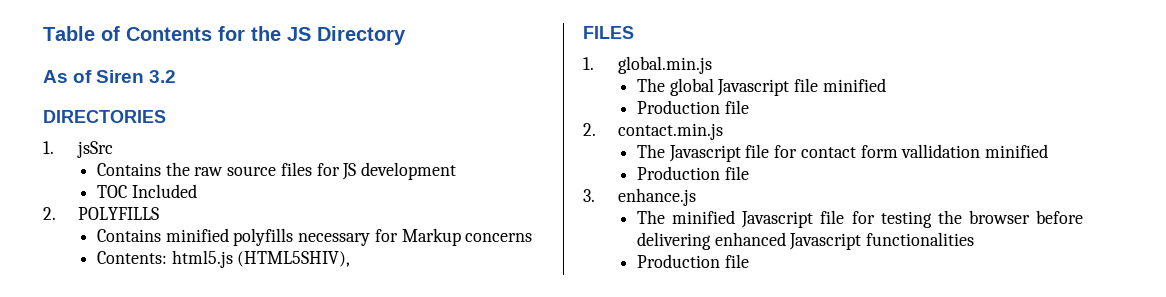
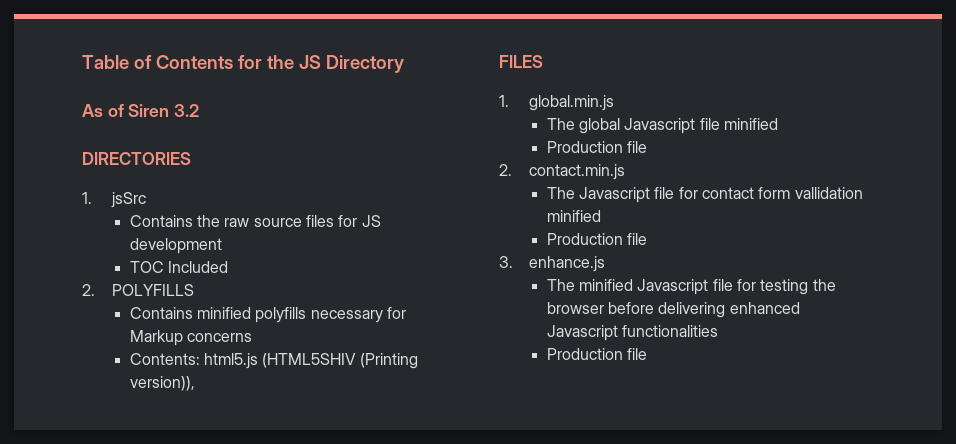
[237,251,351,267] (HTML5SHIV), -> [262,353,418,369] [129,376,195,391] (HTML5SHIV (Printing version)),

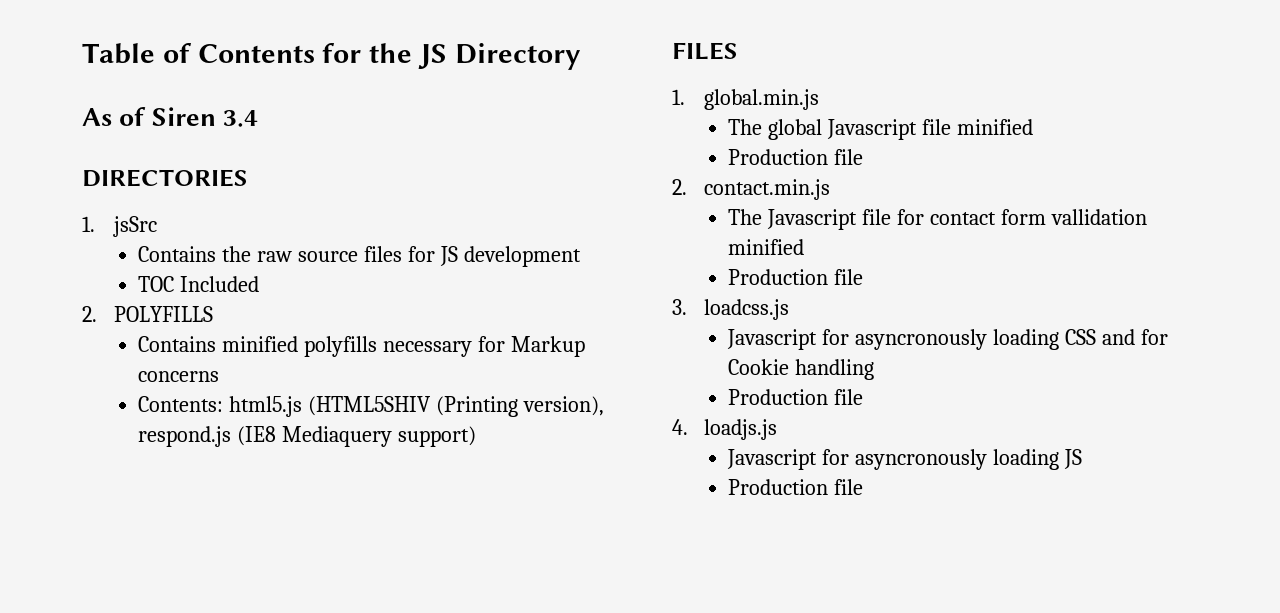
[174,104,200,117] 3.2 -> [222,110,258,127] 3.4
[129,376,195,391] version)), -> [523,396,605,416] [138,426,477,447] version), respond.js (IE8 Mediaquery support)
[529,256,606,272] [546,279,836,295] [546,302,800,318] [546,325,718,341] enhance.js // The minified Javascript file for testing the browser before delivering enhanced Javascript functionalities -> [704,299,790,320] [727,329,1169,350] [728,359,875,380] [728,389,864,405] [672,419,778,440] [727,449,1083,470] loadcss.js // Javascript for asyncronously loading CSS and for Cookie handling // Production file // 4. loadjs.js // Javascript for asyncronously loading JS

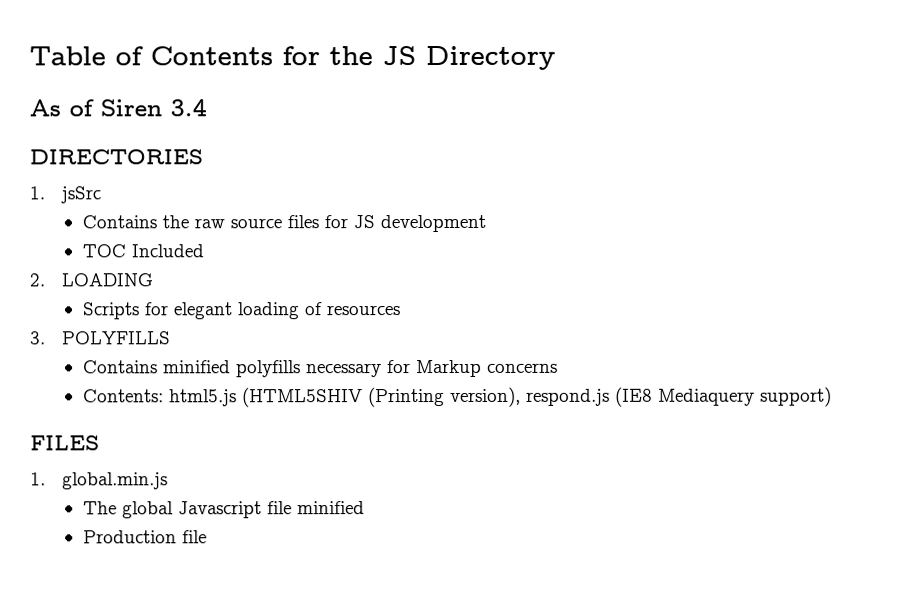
(97, 314) none -> [60,273,153,287] [82,302,401,320] [30,331,46,345] LOADING // Scripts for elegant loading of resources // 3.
[672,179,831,200] [728,209,1148,230] [728,239,805,255] [728,269,864,285] [672,299,790,320] [727,329,1169,350] [728,359,875,380] [728,389,864,405] [672,419,778,440] [727,449,1083,470] [728,479,864,495] // 2. contact.min.js // The Javascript file for contact form vallidation minified // Production file // 3. loadcss.js // Javascript for asyncronously loading CSS and for Cookie handling // Production file // 4. loadjs.js // Javascript for asyncronously loading JS // Production file -> (207, 537) none

